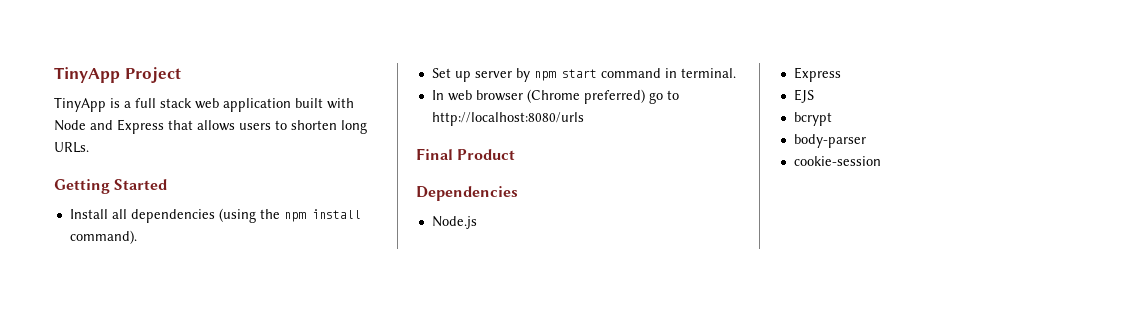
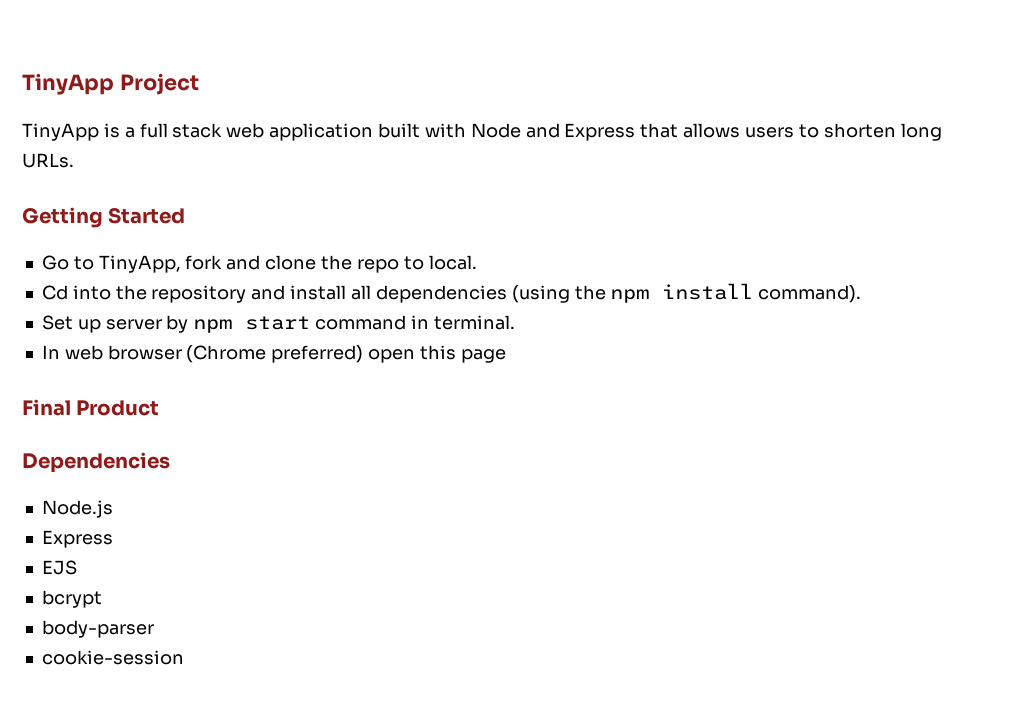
[69,209,108,219] Install -> [41,255,477,273] [41,285,347,303] Go to TinyApp, fork and clone the repo to local. // Cd into the repository and install
[648,90,679,104] [431,112,584,126] go to http://localhost:8080/urls -> [368,345,506,363] open this page

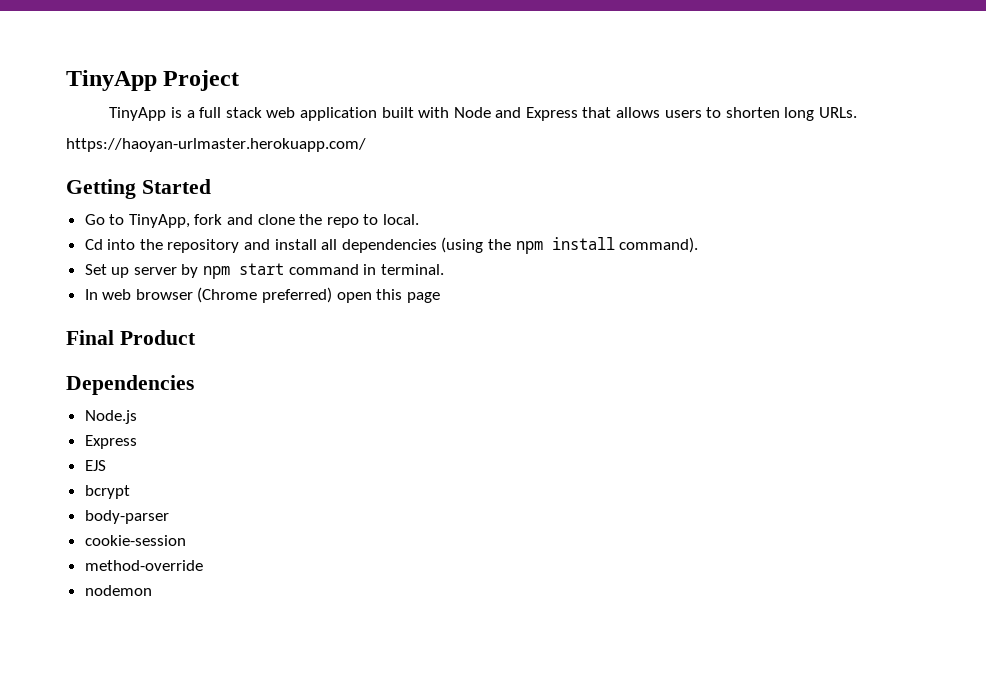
(74, 160) none -> [66,138,366,152] // https://haoyan-urlmaster.herokuapp.com/
(184, 657) none -> [84,560,203,571] [84,585,152,596] // method-override // nodemon

